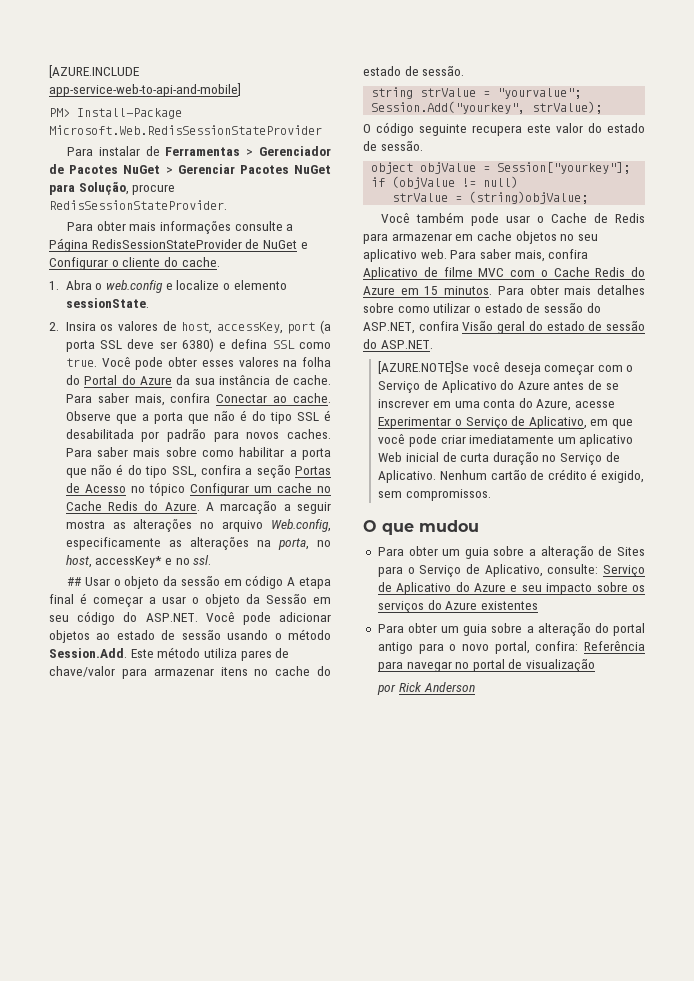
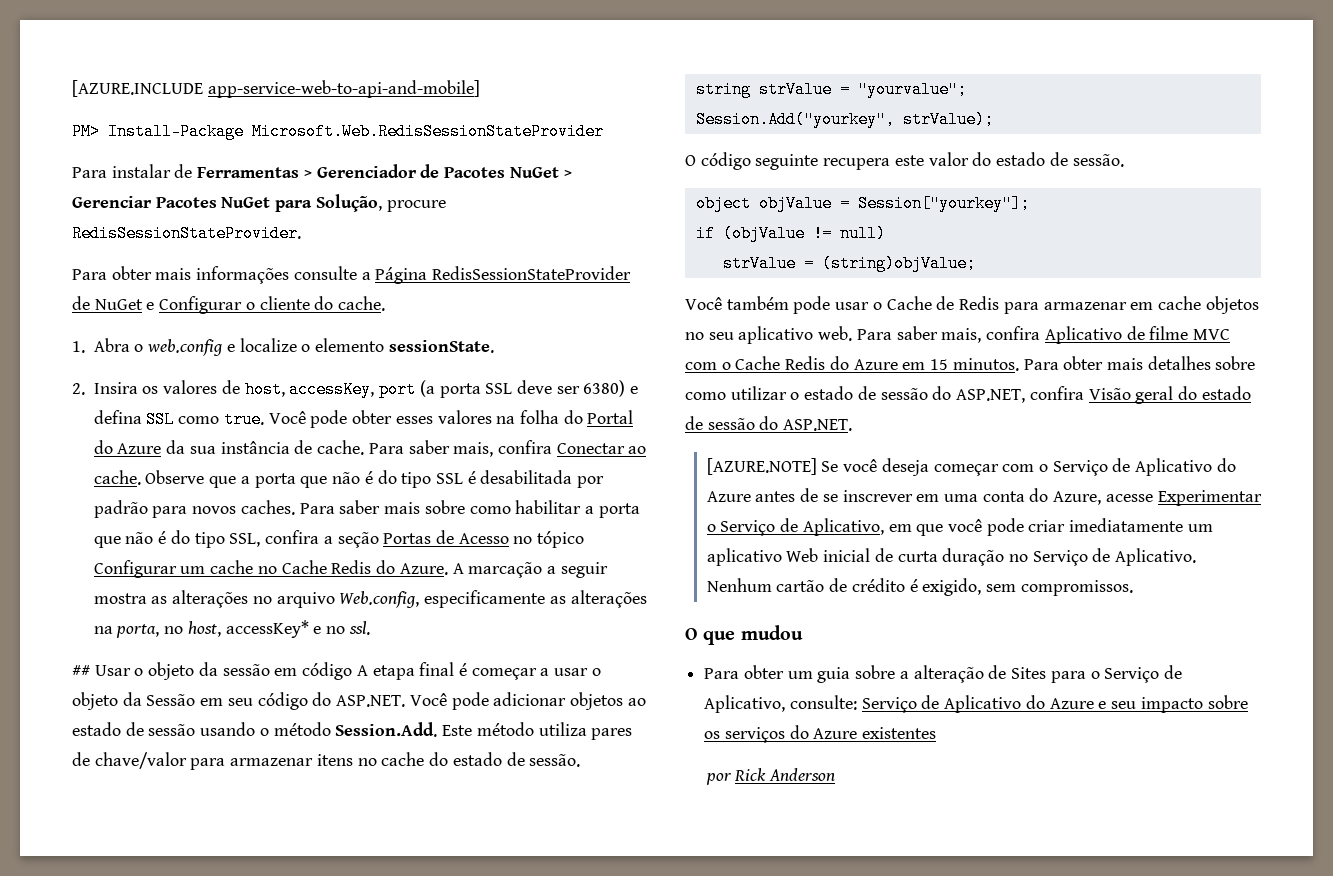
[378,361,470,374] [AZURE.NOTE]Se -> [706,458,839,475] [AZURE.NOTE] Se
[377,622,645,636] [377,641,645,654] [377,658,596,672] // Para obter um guia sobre a alteração do portal antigo para o novo portal, confira: Referência para navegar no portal de visualização -> (937, 733) none

